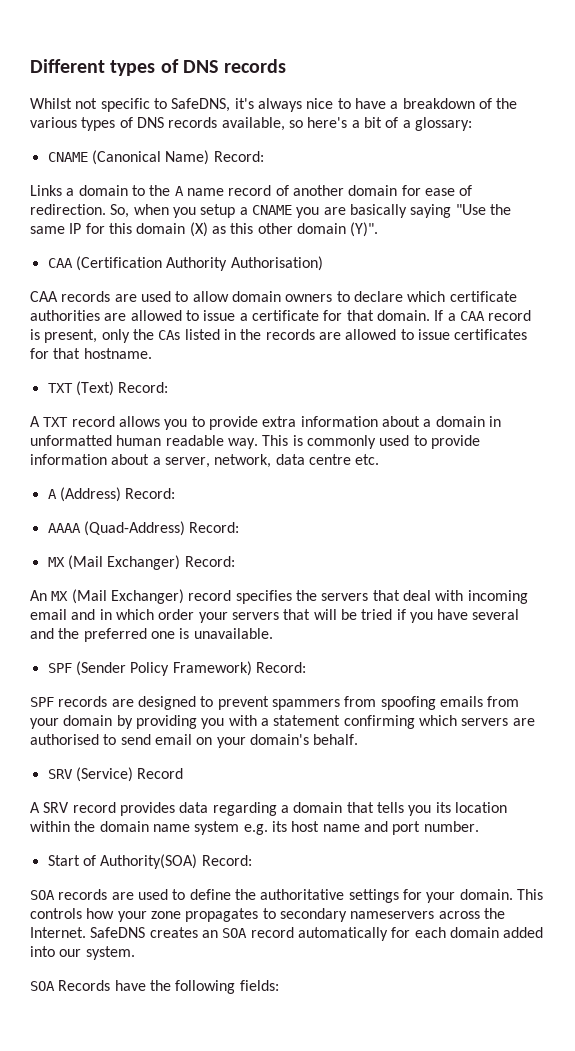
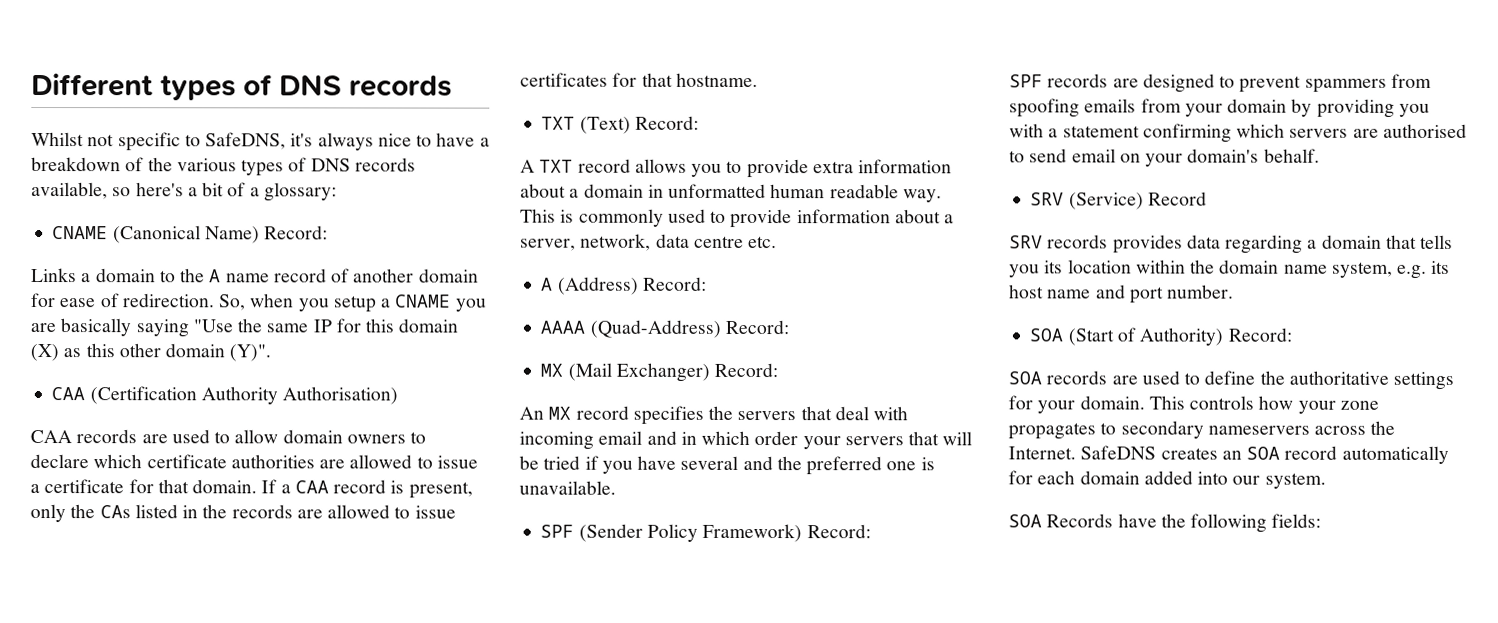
[71,589,184,604] (Mail Exchanger) -> (572, 413) none
[30,802,116,813] A SRV record -> [1009,234,1109,249] SRV records
[194,821,240,835] system -> [1331,261,1393,278] system,
[47,854,198,869] Start of Authority(SOA) -> [1029,327,1224,346] SOA (Start of Authority)

